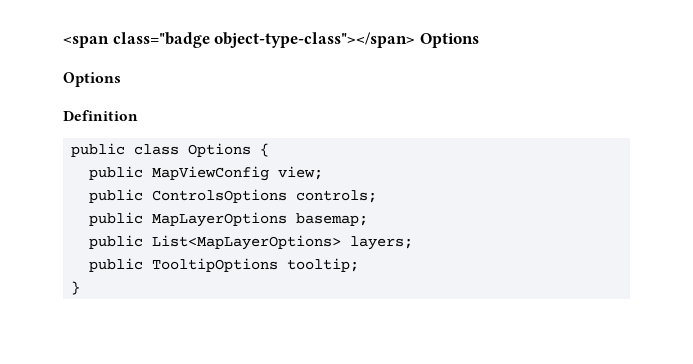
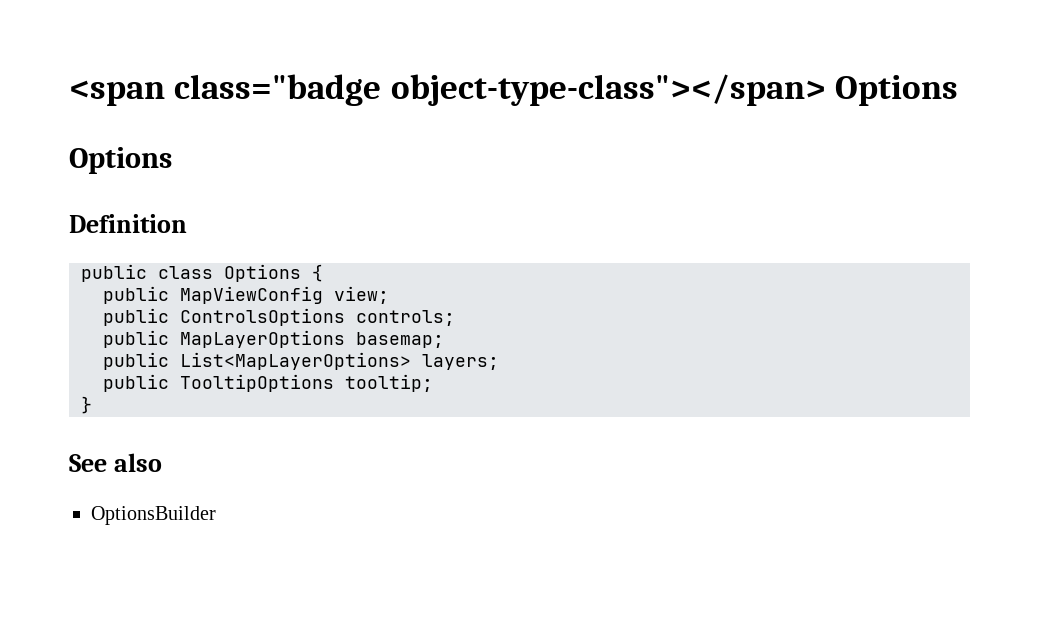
(81, 288) none -> [69,453,162,472] [91,506,216,525] // See also // OptionsBuilder

